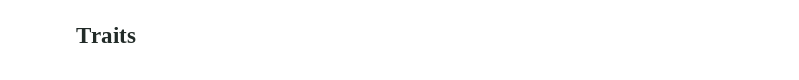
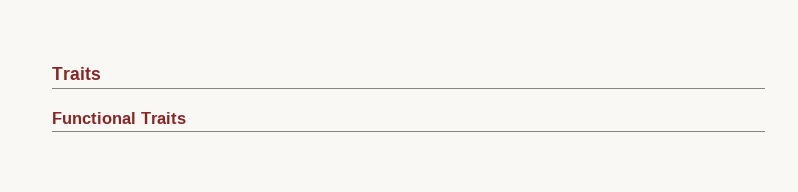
[76,27,136,43] Traits -> [52,67,101,80] [52,112,186,124] Traits // Functional Traits

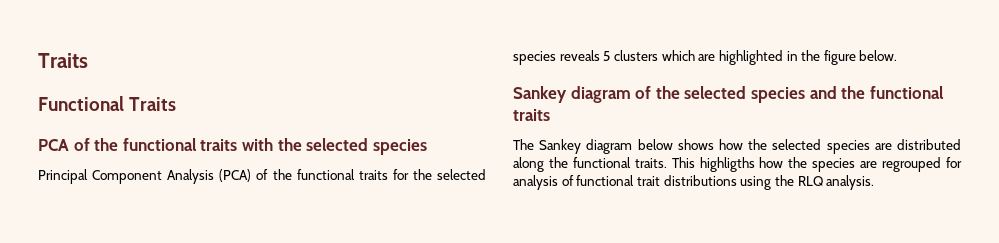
(186, 118) none -> [38,138,427,155] [38,169,487,184] [513,50,898,65] [513,86,944,103] [513,109,550,121] [513,139,961,154] [513,157,963,172] [513,175,875,190] // PCA of the functional traits with the selected species // Principal Component Analysis (PCA) of the functional traits for the selected species reveals 5 clusters which are highlighted in the figure below. // Sankey diagram of the selected species and the functional traits // The Sankey diagram below shows how the selected species are distributed along the functional traits. This highligths how the species are regrouped for analysis of functional trait distributions using the RLQ analysis.

